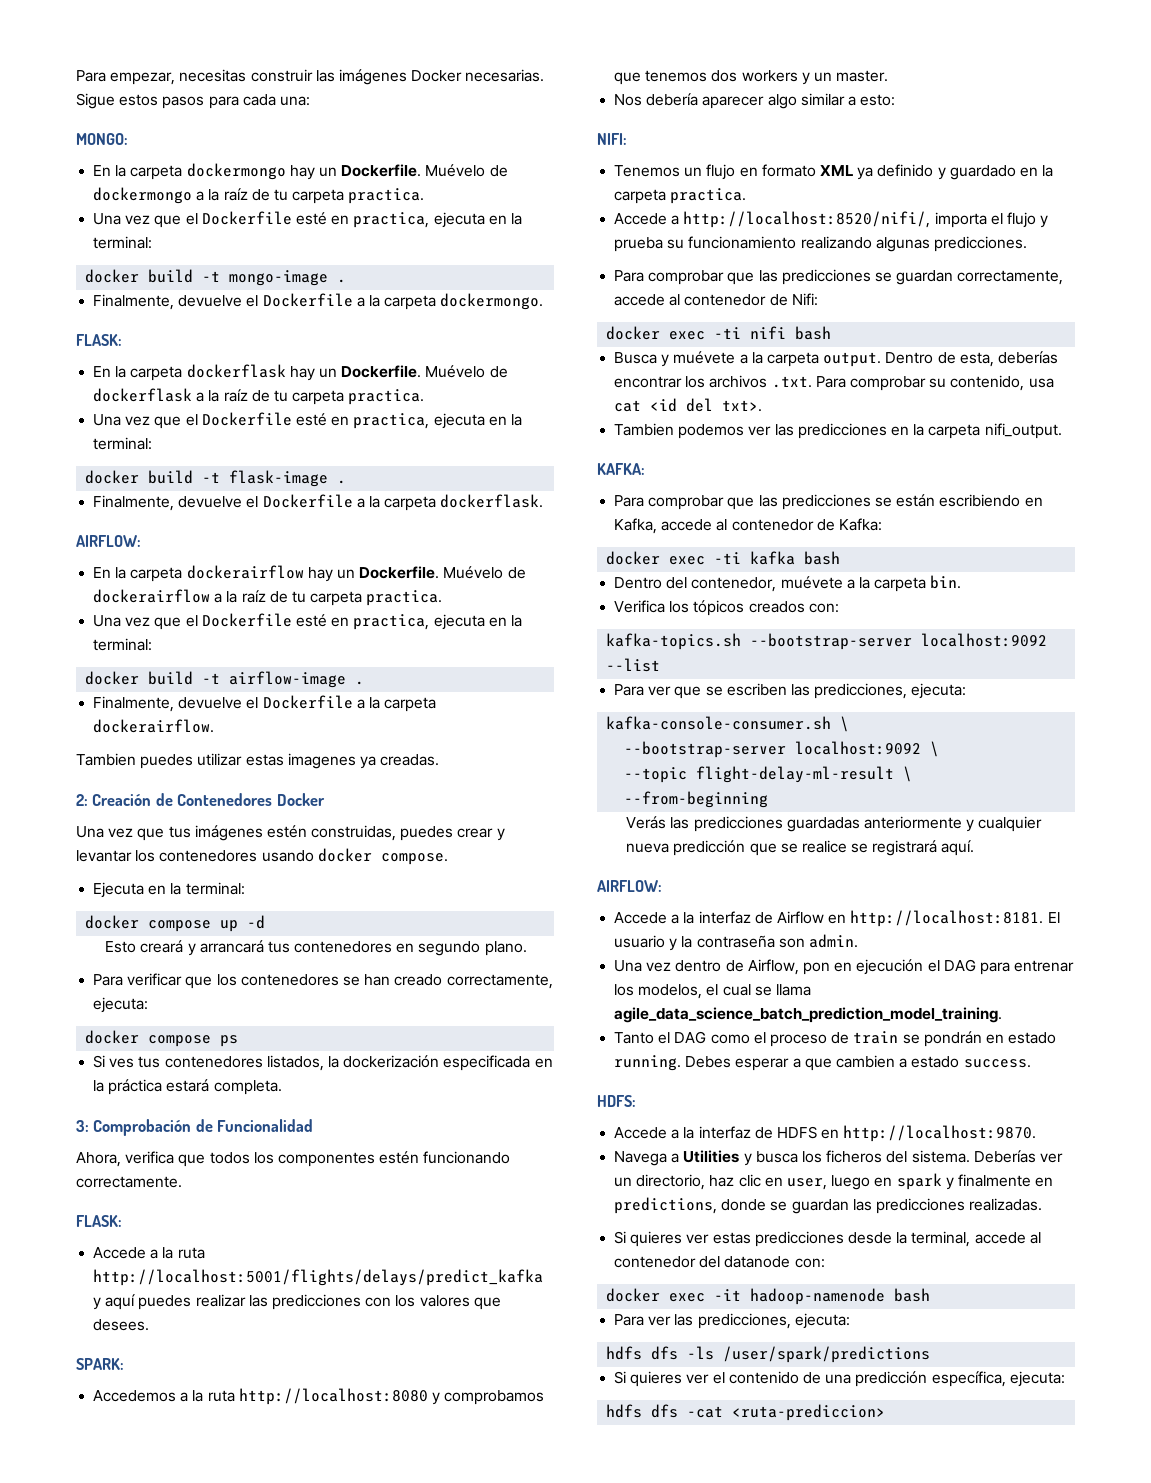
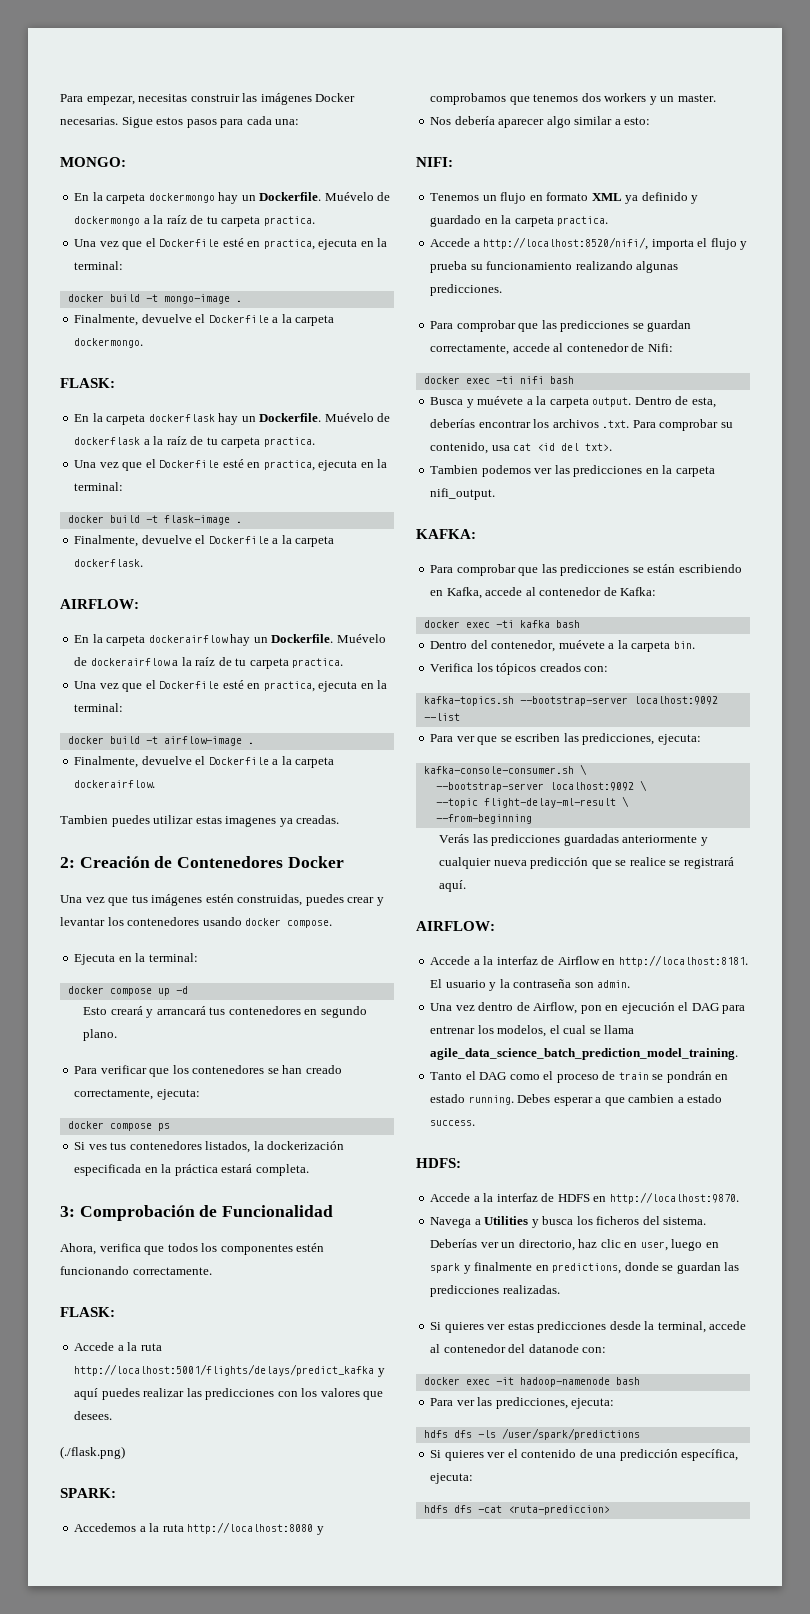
(150, 1325) none -> [60,1446,125,1459] // (./flask.png)

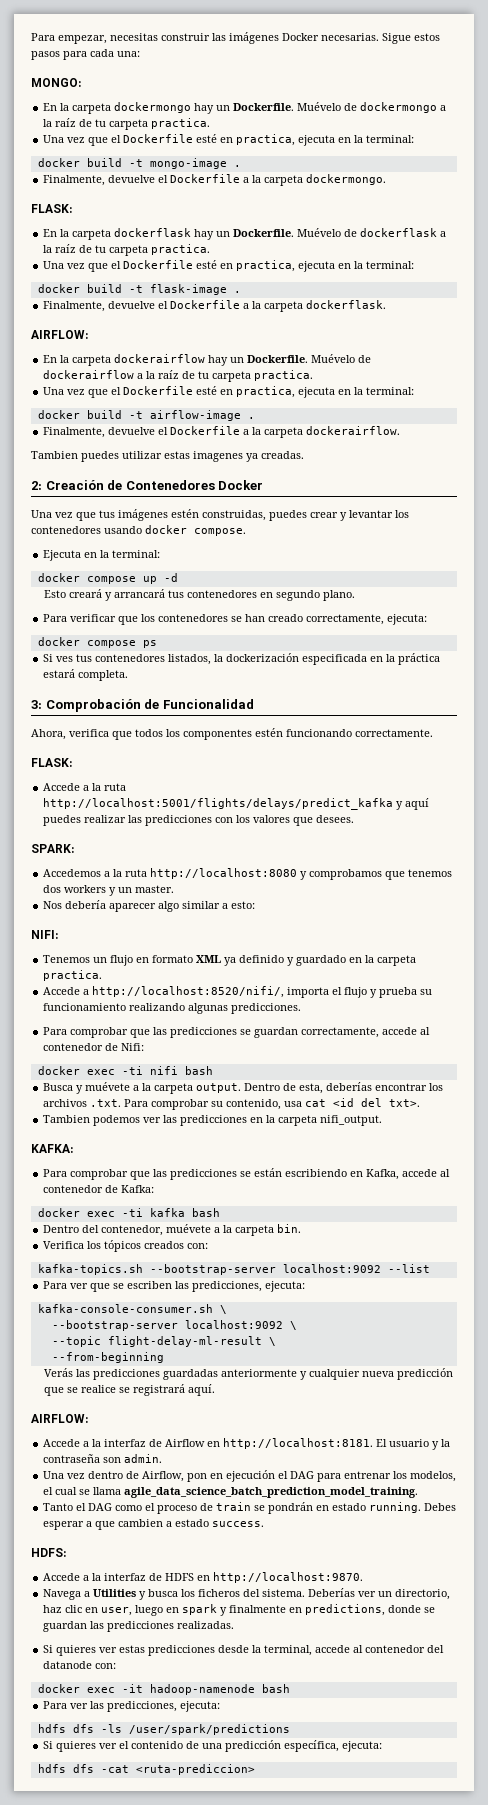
[60,1446,125,1459] // (./flask.png) -> (355, 819) none

